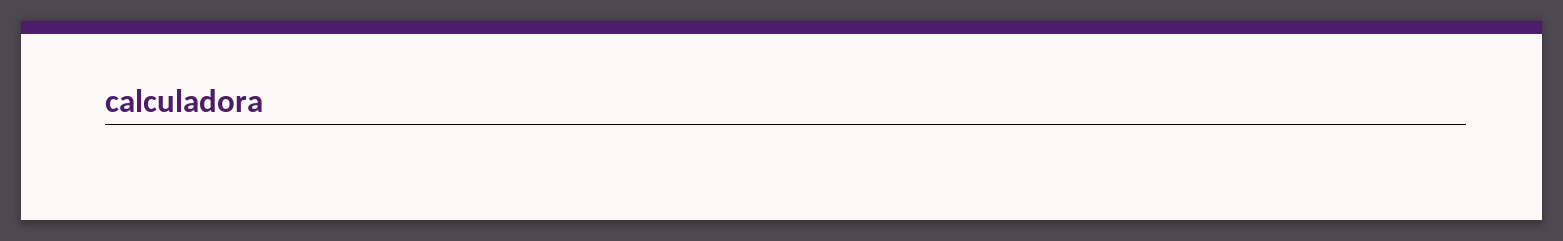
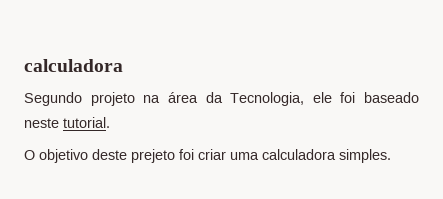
[105,89,263,112] calculadora -> [24,59,123,72] [24,92,419,106] [24,117,110,128] [24,149,391,163] calculadora // Segundo projeto na área da Tecnologia, ele foi baseado neste tutorial. // O objetivo deste prejeto foi criar uma calculadora simples.

